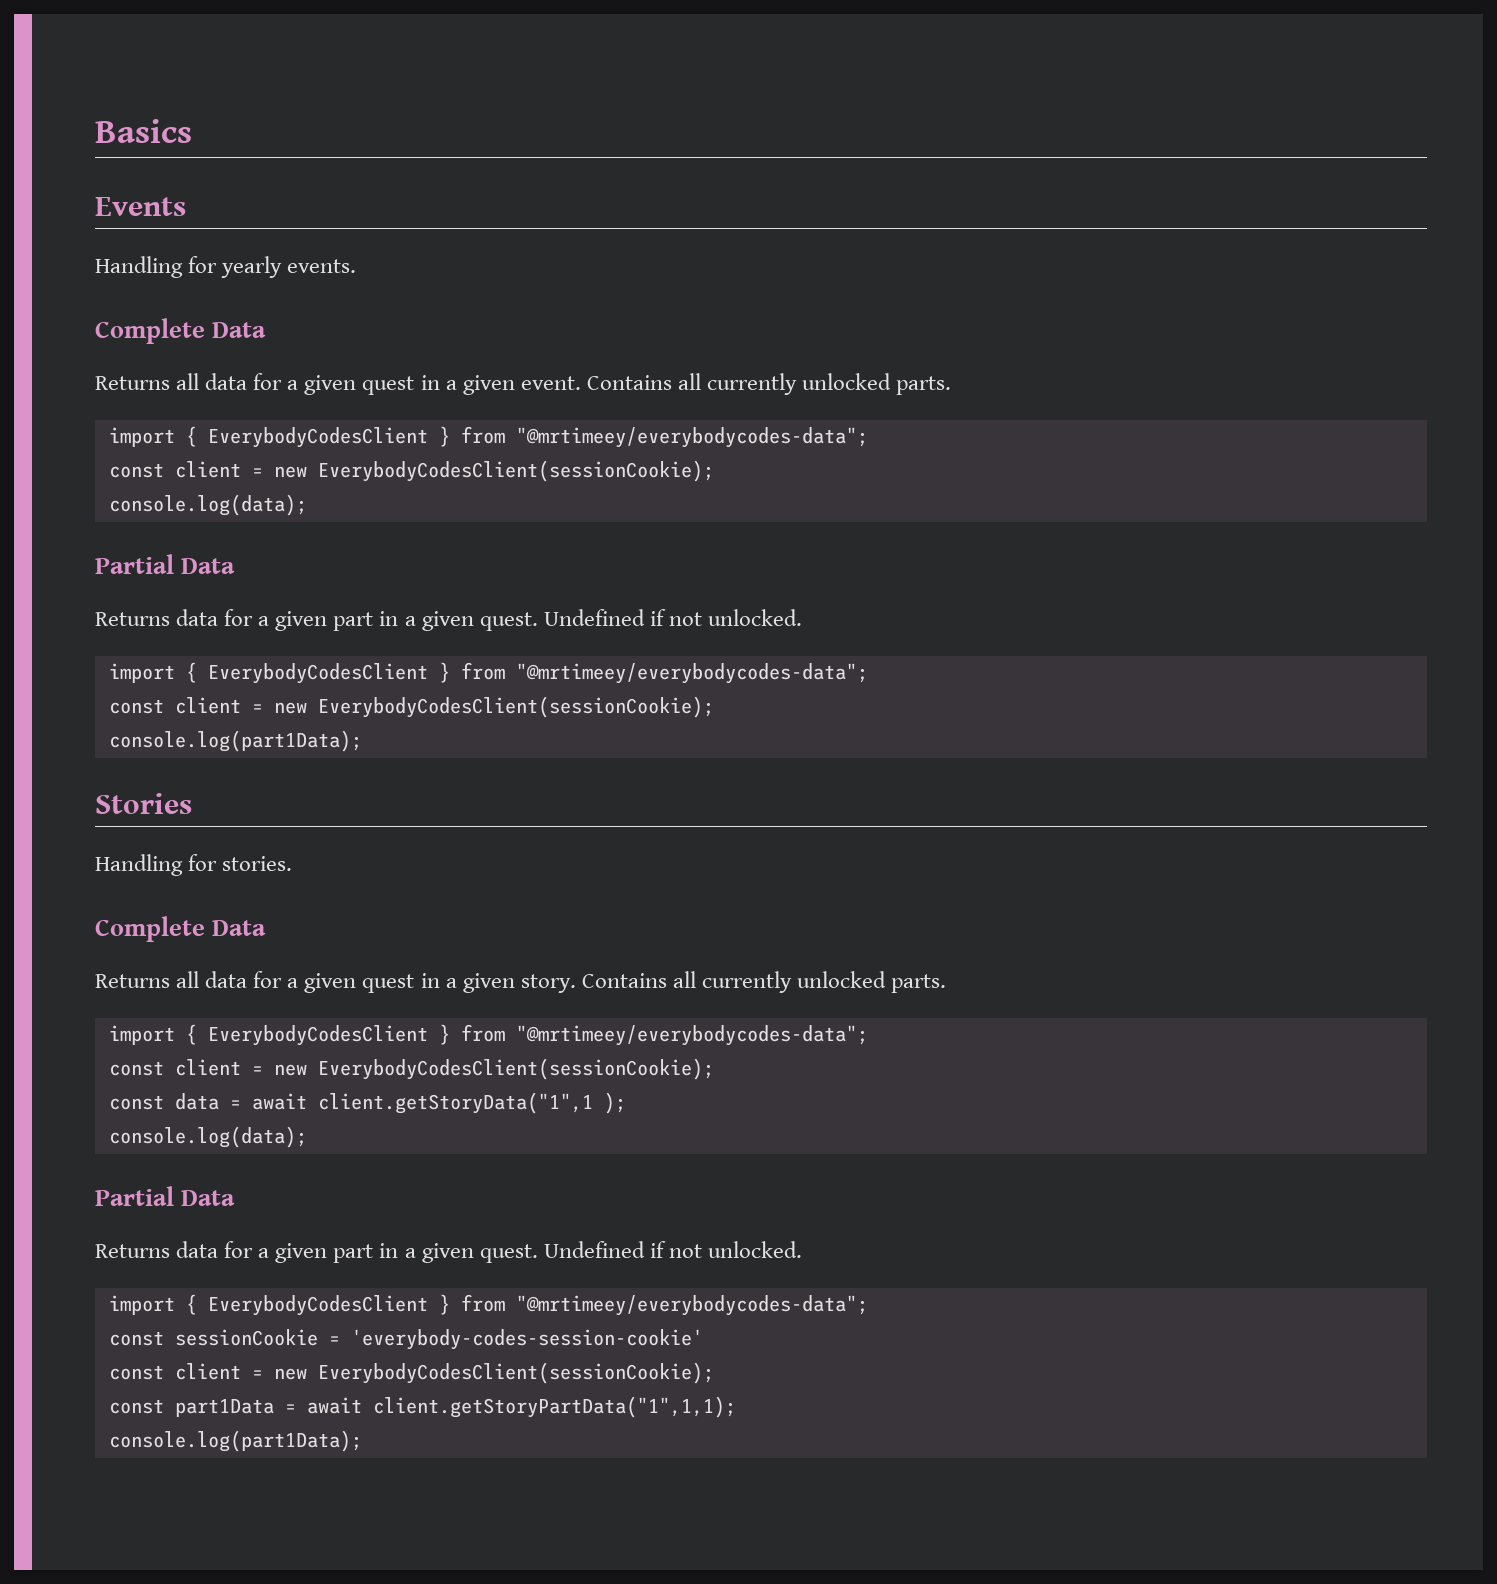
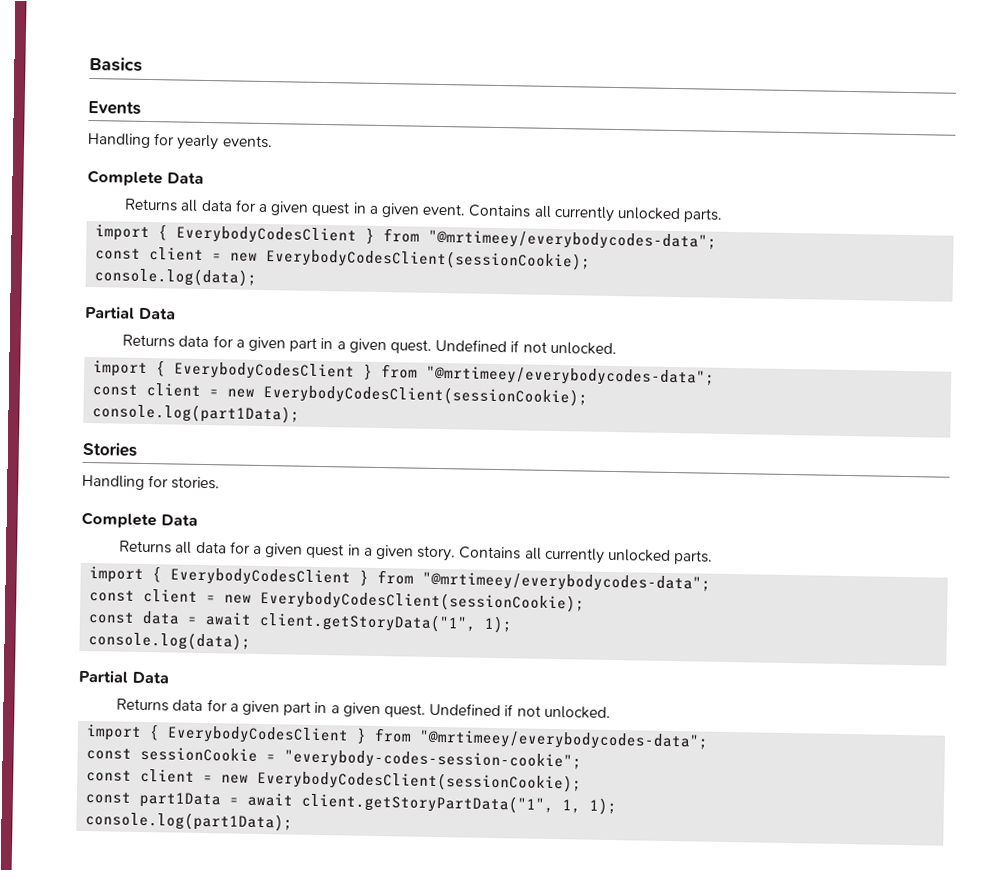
[317,1092,626,1114] client.getStoryData("1",1 ); -> [259,611,514,634] client.getStoryData("1", 1);
[350,1329,703,1350] 'everybody-codes-session-cookie' -> [284,749,583,771] "everybody-codes-session-cookie";
[372,1396,736,1418] client.getStoryPartData("1",1,1); -> [301,792,618,816] client.getStoryPartData("1", 1, 1);

